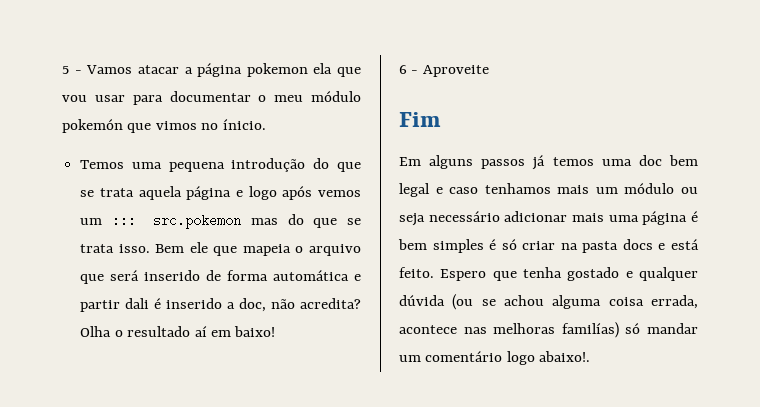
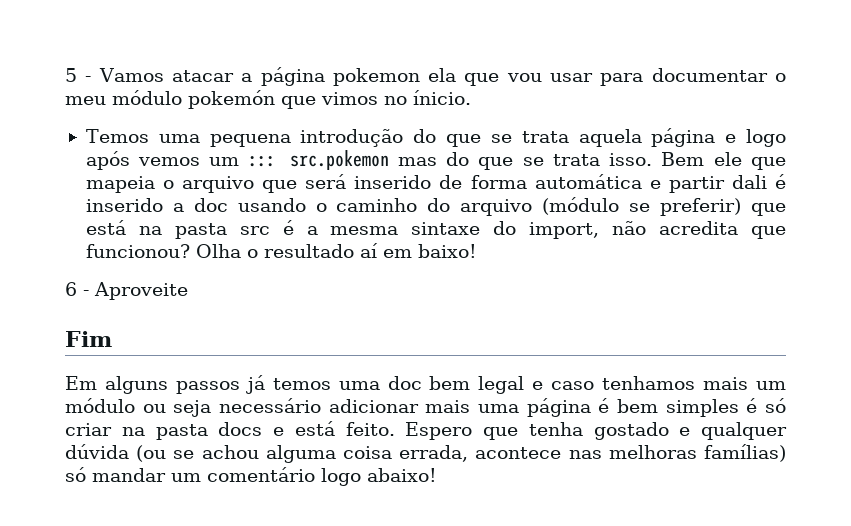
[239,298,361,312] doc, não acredita? -> [193,197,786,216] [85,220,786,239] [85,244,190,258] doc usando o caminho do arquivo (módulo se preferir) que está na pasta src é a mesma sintaxe do import, não acredita que funcionou?
[561,322,619,338] familías) -> [704,444,786,462] famílias)
[539,351,591,362] abaixo!. -> [367,468,437,482] abaixo!

